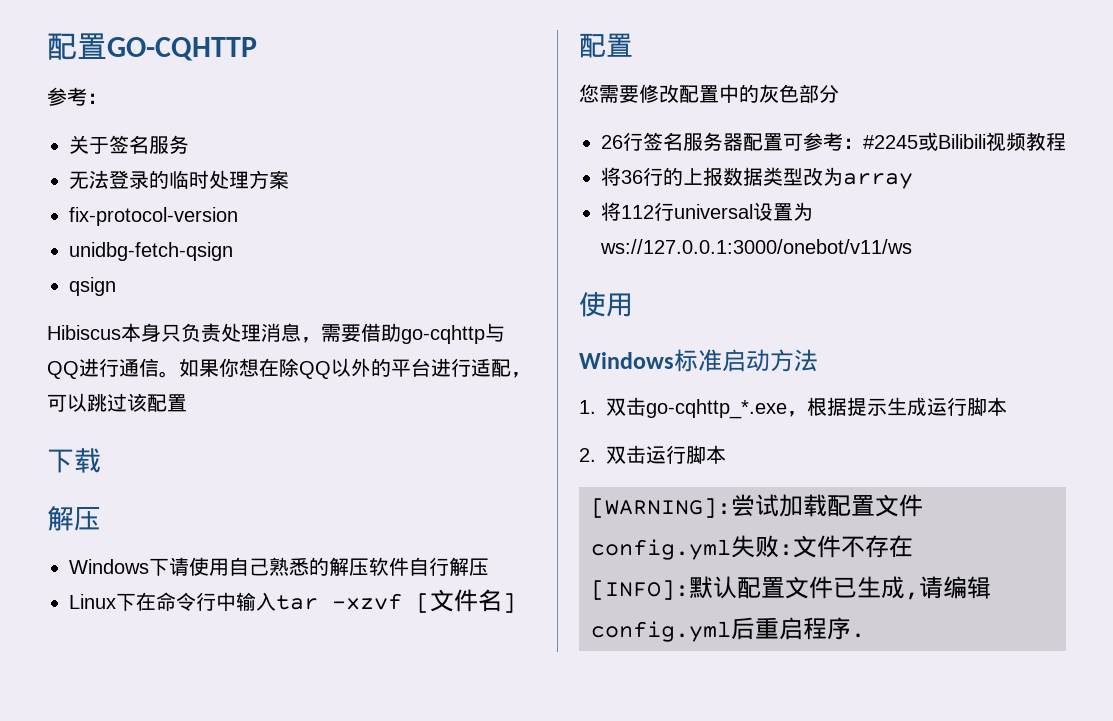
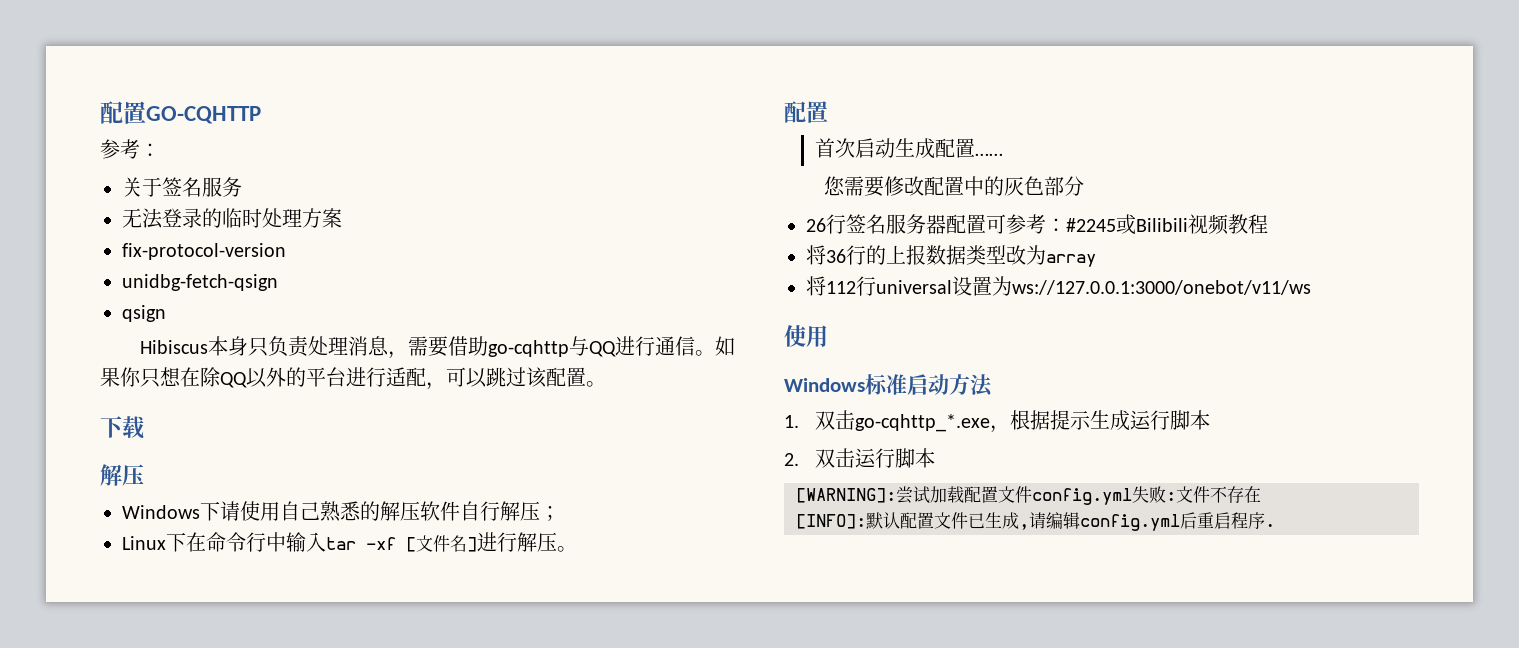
(239, 367) none -> [140,368,160,388] 只
(187, 403) none -> [586,381,606,387] 。
(489, 567) none -> [540,506,560,521] ；
[332,593,402,610] -xzvf -> [366,537,396,550] -xf
[579,33,633,58] // 配置 -> [477,532,577,552] [784,101,828,123] [814,138,1003,159] 进行解压。 // 配置 // 首次启动生成配置……

